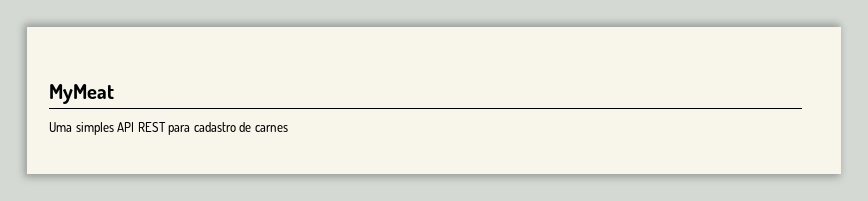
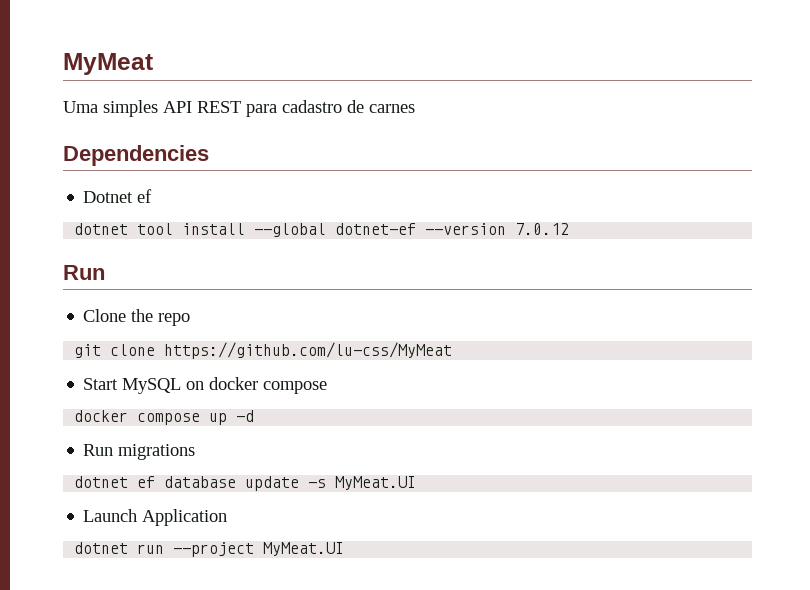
(288, 128) none -> [63,145,209,166] [83,189,153,203] [74,223,570,237] [63,265,105,280] [83,309,191,326] [74,342,453,359] [83,377,328,394] [74,410,255,425] [83,444,196,460] [74,476,417,491] [83,509,228,526] [74,542,345,557] // Dependencies // Dotnet ef // dotnet tool install --global dotnet-ef --version 7.0.12 // Run // Clone the repo // git clone https://github.com/lu-css/MyMeat // Start MySQL on docker compose // docker compose up -d // Run migrations // dotnet ef database update -s MyMeat.UI // Launch Application // dotnet run --project MyMeat.UI

